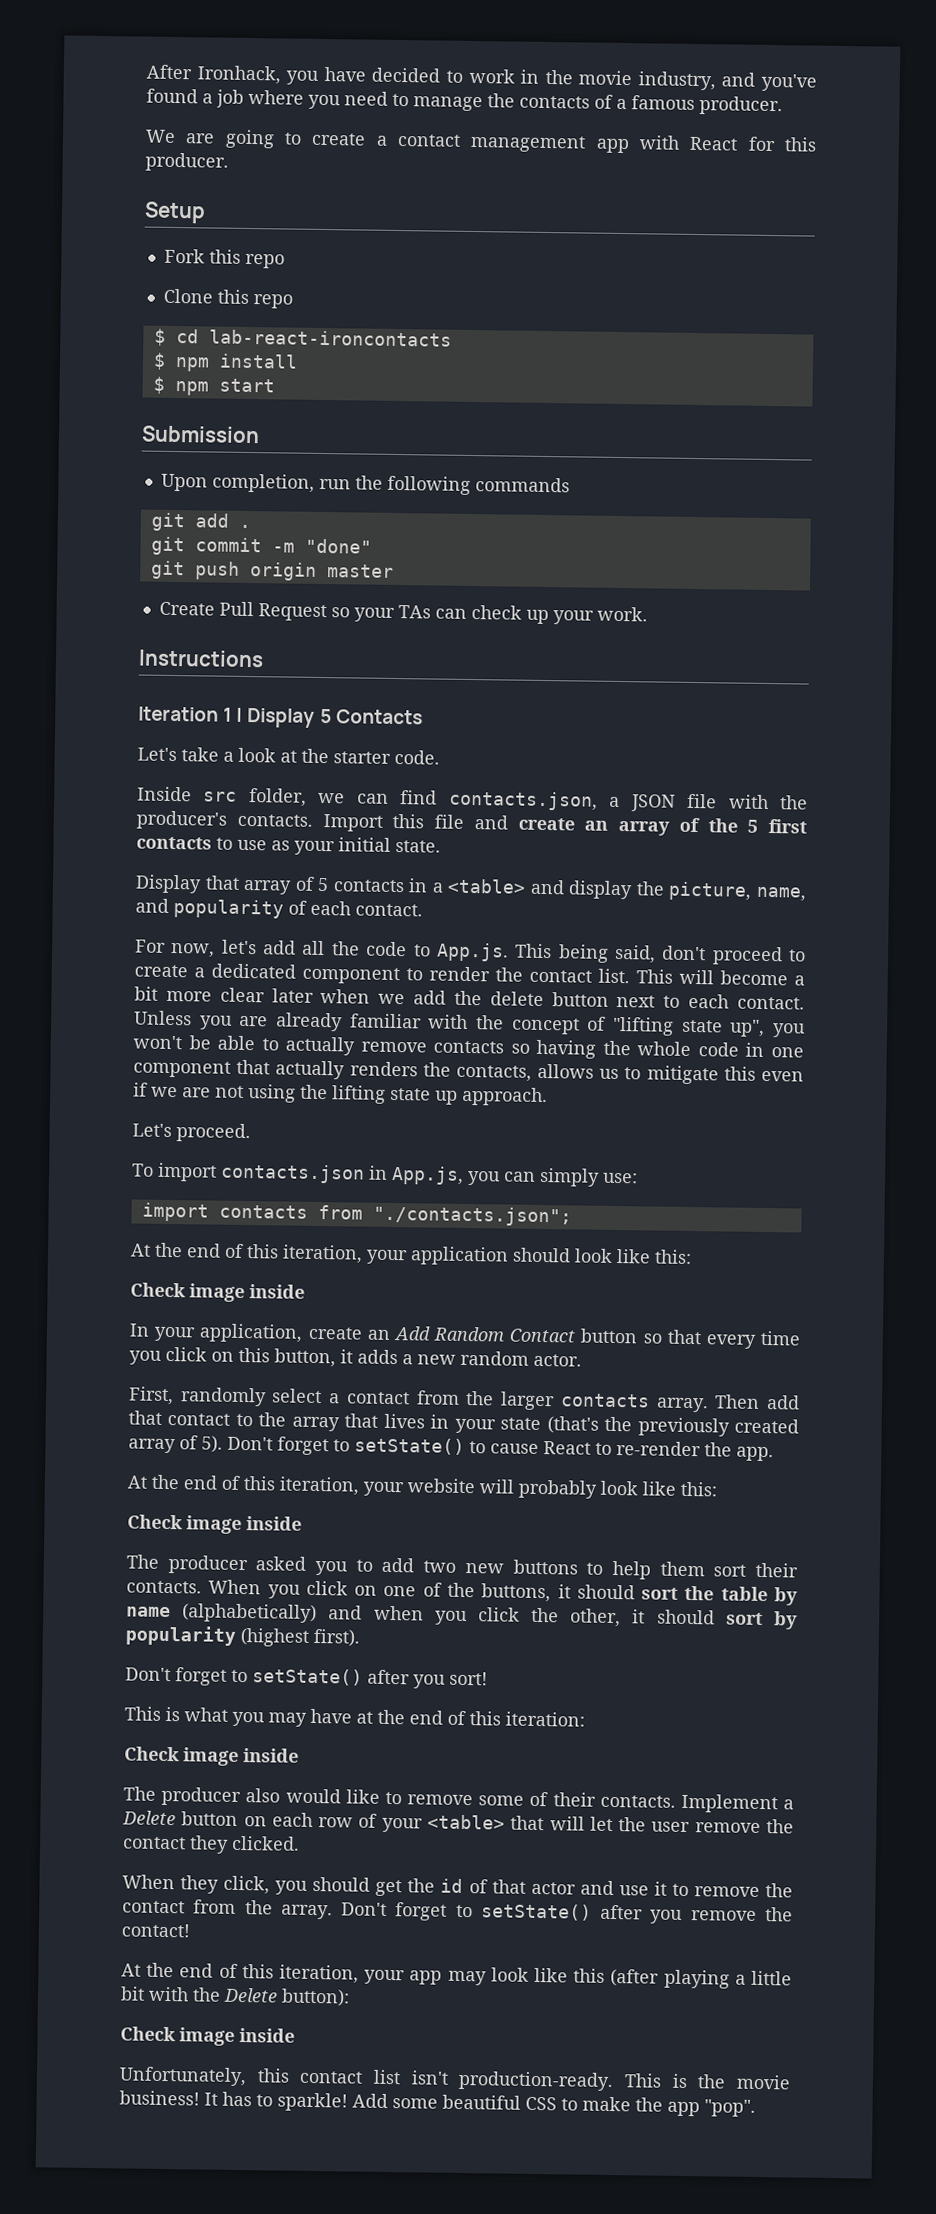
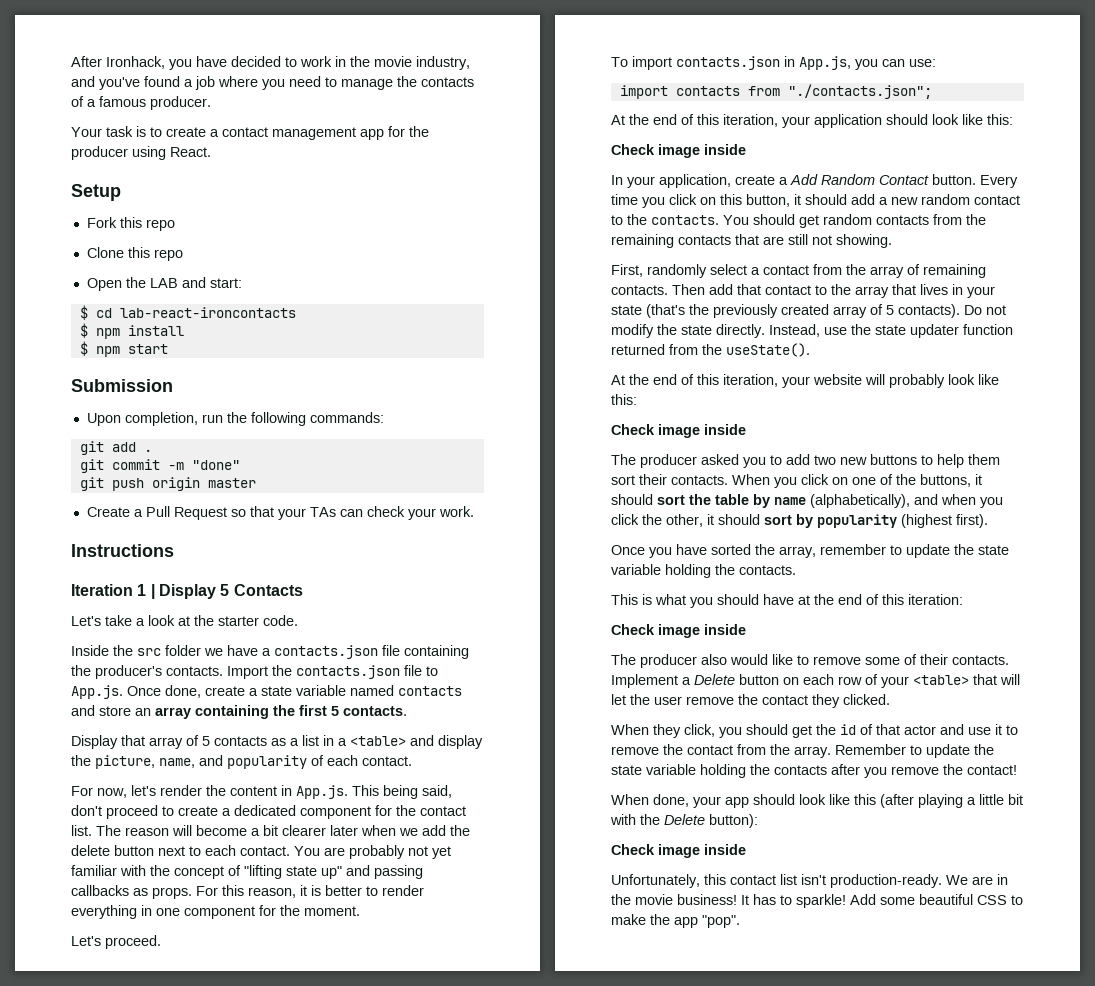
[145,129,275,149] We are going -> [71,126,146,137] Your task is
[639,135,818,152] [145,152,229,172] with React for this producer. -> [388,126,429,137] [71,146,211,160] for the producer using React.
(293, 301) none -> [86,277,242,291] // Open the LAB and start:
[474,477,570,493] commands -> [309,412,384,423] commands:
(215, 608) none -> [133,509,143,517] a
(350, 612) none -> [249,506,274,517] that
[525,609,549,625] up -> (405, 511) none
[203,788,808,812] [136,810,807,836] [136,836,441,856] src folder, we can find contacts.json, a JSON file with the producer's contacts. Import this file and create an array of the 5 first contacts to use as your initial state. -> [113,645,469,659] [71,665,438,679] [71,685,462,699] [71,705,407,719] the src folder we have a contacts.json file containing the producer's contacts. Import the contacts.json file to App.js. Once done, create a state variable named contacts and store an array containing the first 5 contacts.
(405, 886) none -> [271,735,319,746] as a list
[263,940,431,957] add all the code to -> [160,785,292,796] render the content in
[406,966,490,982] to render -> [375,805,392,816] for
[636,969,673,984] This -> [96,825,169,836] The reason
[165,987,265,1003] more clear -> [282,825,326,836] clearer
[134,1010,343,1032] Unless you are already -> [294,845,451,859] You are probably not yet
[729,1019,806,1038] [133,1035,805,1059] [133,1059,804,1085] [133,1082,548,1107] up", you won't be able to actually remove contacts so having the whole code in one component that actually renders the contacts, allows us to mitigate this even if we are not using the lifting state up approach. -> [321,865,423,879] [71,885,424,899] [71,905,360,919] up" and passing callbacks as props. For this reason, it is better to render everything in one component for the moment.
[539,1167,600,1187] simply -> (905, 63) none
[366,1329,390,1340] an -> [779,177,788,185] a
[580,1328,756,1349] button so that every -> [932,174,1018,188] button. Every
[357,1349,398,1365] adds -> [805,194,875,205] should add
[533,1353,582,1367] actor. -> [974,195,1020,205] [611,214,986,228] [611,234,892,248] contact to the contacts. You should get random contacts from the remaining contacts that are still not showing.
[500,1391,709,1413] larger contacts array. -> [870,264,986,278] [611,285,668,295] array of remaining contacts.
[201,1435,774,1462] 5). Don't forget to setState() to cause React to re-render the app. -> [886,304,1006,318] [611,324,1013,338] [611,343,810,357] 5 contacts). Do not modify the state directly. Instead, use the state updater function returned from the useState().
[182,1603,318,1624] (alphabetically) -> [810,494,910,508] (alphabetically),
[125,1667,488,1689] Don't forget to setState() after you sort! -> [611,544,1009,558] [611,564,796,578] Once you have sorted the array, remember to update the state variable holding the contacts.
[268,1712,307,1727] may -> [717,594,759,605] should
[341,1902,592,1921] Don't forget to setState() -> [835,744,994,758] [611,764,827,778] Remember to update the state variable holding the contacts
[121,1962,359,1984] At the end of this iteration, -> [611,794,689,807] When done,
[447,1970,487,1986] may -> [753,794,795,805] should
[624,2073,688,2089] This is -> [946,874,1008,885] We are in

